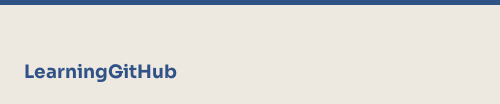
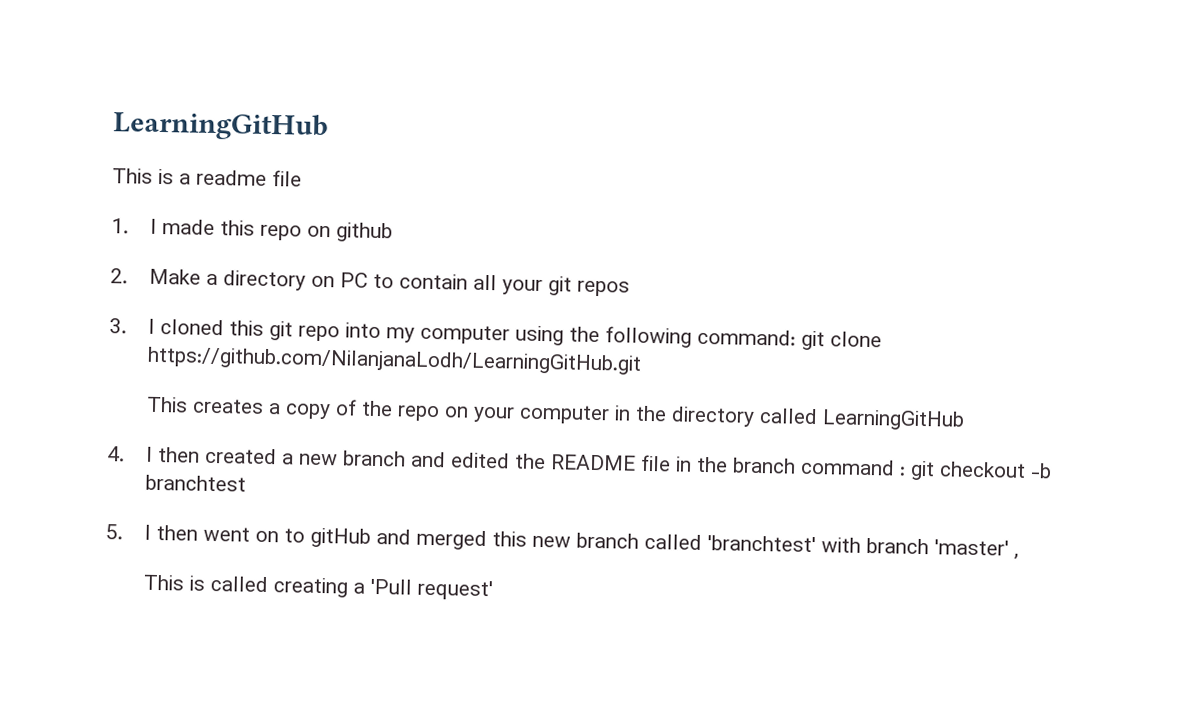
[24,63,177,83] LearningGitHub -> [112,111,329,142] [112,168,302,187] [111,218,393,243] [110,268,630,297] [109,318,882,351] [146,346,642,375] [145,396,965,431] [107,446,1052,481] [144,474,246,492] [105,524,1019,560] [142,574,493,601] LearningGitHub // This is a readme file // 1. I made this repo on github // 2. Make a directory on PC to contain all your git repos // 3. I cloned this git repo into my computer using the following command: git clone https://github.com/NilanjanaLodh/LearningGitHub.git // This creates a copy of the repo on your computer in the directory called LearningGitHub // 4. I then created a new branch and edited the README file in the branch command : git checkout -b branchtest // 5. I then went on to gitHub and merged this new branch called 'branchtest' with branch 'master' , // This is called creating a 'Pull request'

